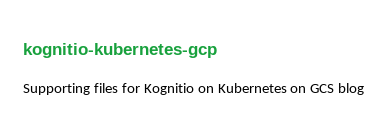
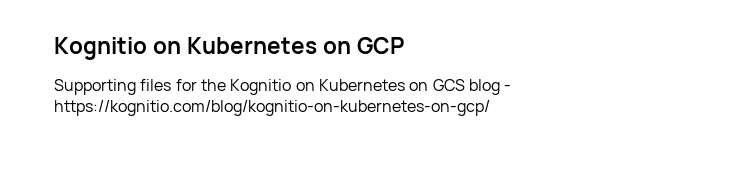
[23,43,217,58] kognitio-kubernetes-gcp -> [54,37,405,60] Kognitio on Kubernetes on GCP
(140, 88) none -> [200,79,226,91] the
(365, 89) none -> [504,85,512,91] [54,100,490,116] - https://kognitio.com/blog/kognitio-on-kubernetes-on-gcp/

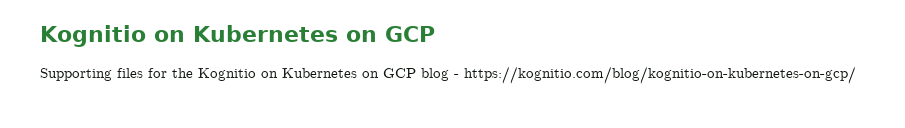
[432,79,465,91] GCS -> [383,68,416,78] GCP

